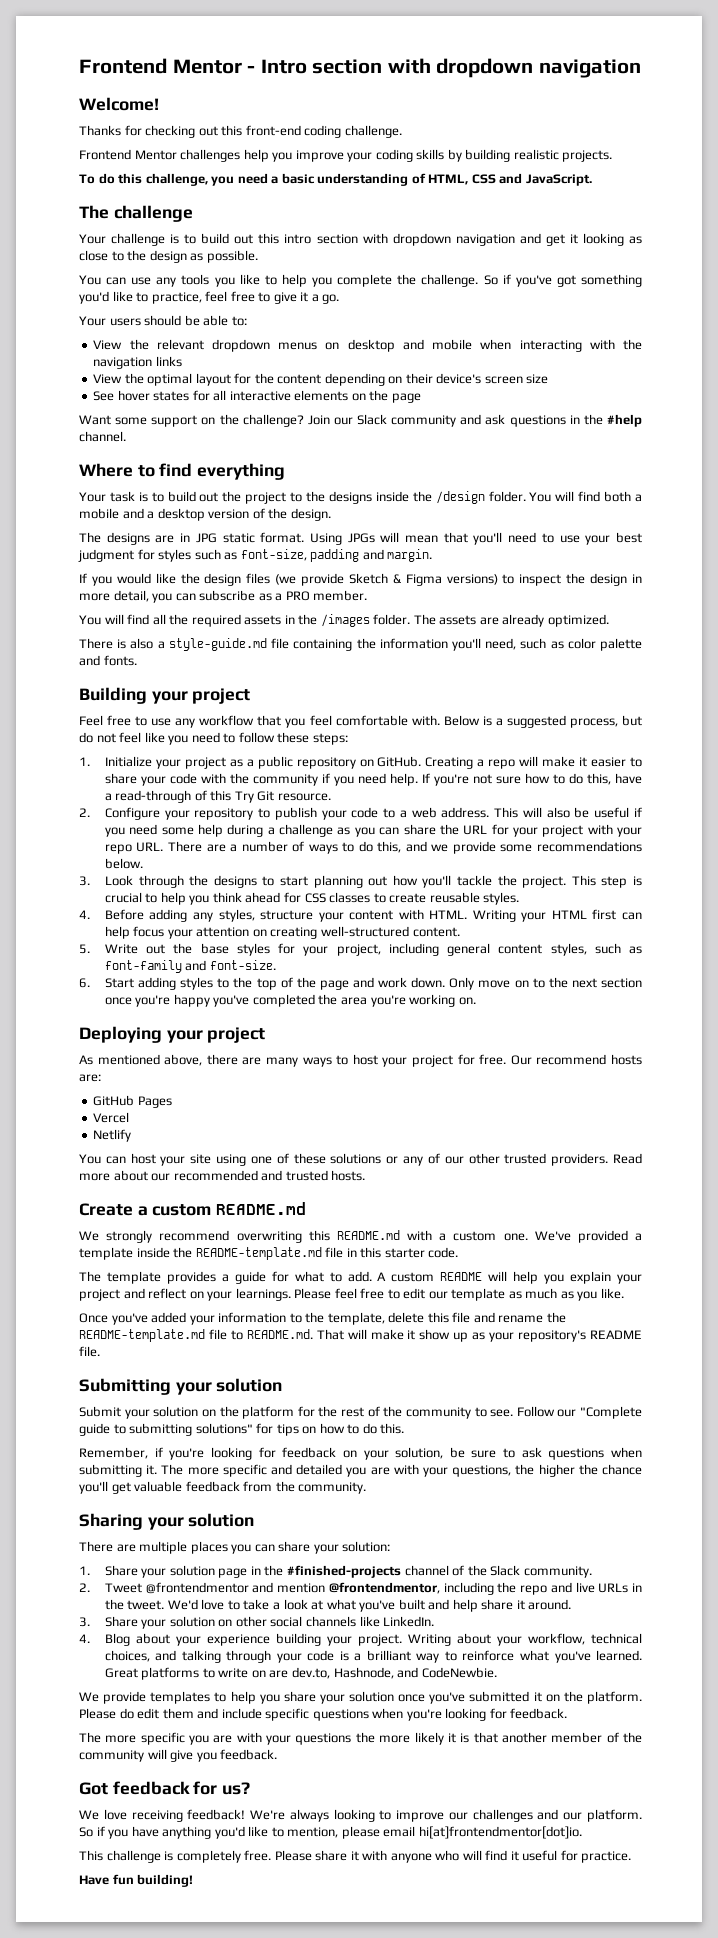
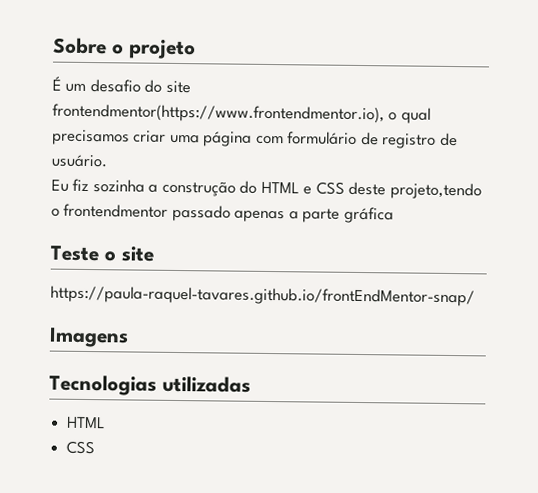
[79,58,641,78] [79,97,159,111] [79,125,402,138] [79,149,613,162] [79,173,592,186] [79,205,193,222] [79,233,642,246] [79,250,258,263] [79,274,642,287] [79,291,340,304] [79,315,247,326] [93,339,643,352] [93,356,182,369] [93,373,549,386] [93,390,421,403] [79,414,642,427] [79,431,126,442] [79,463,286,480] [79,491,642,504] [79,508,331,521] [79,532,642,545] [78,549,433,562] [79,573,642,586] [79,590,368,603] [79,614,609,627] [79,638,643,651] [79,655,137,666] [79,687,251,704] [79,715,642,728] [79,732,348,745] [79,756,642,769] [104,773,642,786] [104,790,331,803] [79,807,642,820] [104,824,643,837] [104,841,643,854] [104,858,143,869] [79,875,643,888] [104,892,520,905] [79,909,642,922] [104,926,460,939] [79,943,643,956] [104,960,276,973] [79,977,643,990] [104,994,476,1007] [79,1026,266,1043] [79,1054,643,1067] [79,1074,101,1082] [93,1095,172,1108] [93,1112,130,1123] [93,1129,132,1142] [79,1153,642,1166] [79,1170,366,1181] [79,1202,307,1216] [79,1230,643,1243] [79,1247,459,1260] [79,1271,642,1284] [79,1288,624,1301] [79,1312,566,1325] [79,1329,642,1342] [79,1346,100,1357] [79,1378,283,1395] [79,1406,642,1419] [79,1423,405,1436] [79,1447,643,1460] [79,1464,642,1477] [79,1481,367,1494] [79,1513,255,1530] [79,1541,391,1554] [79,1565,592,1578] [79,1582,642,1595] [104,1599,572,1612] [79,1616,435,1629] [79,1633,642,1646] [104,1650,643,1663] [104,1667,497,1680] [79,1691,642,1704] [79,1708,568,1721] [79,1732,643,1745] [79,1749,278,1762] [79,1781,251,1795] [79,1809,642,1822] [79,1826,582,1839] [79,1850,632,1863] [79,1874,194,1887] Frontend Mentor - Intro section with dropdown navigation // Welcome! // Thanks for checking out this front-end coding challenge. // Frontend Mentor challenges help you improve your coding skills by building realistic projects. // To do this challenge, you need a basic understanding of HTML, CSS and JavaScript. // The challenge // Your challenge is to build out this intro section with dropdown navigation and get it looking as close to the design as possible. // You can use any tools you like to help you complete the challenge. So if you've got something you'd like to practice, feel free to give it a go. // Your users should be able to: // View the relevant dropdown menus on desktop and mobile when interacting with the navigation links // View the optimal layout for the content depending on their device's screen size // See hover states for all interactive elements on the page // Want some support on the challenge? Join our Slack community and ask questions in the #help channel. // Where to find everything // Your task is to build out the project to the designs inside the /design folder. You will find both a mobile and a desktop version of the design. // The designs are in JPG static format. Using JPGs will mean that you'll need to use your best judgment for styles such as font-size, padding and margin. // If you would like the design files (we provide Sketch & Figma versions) to inspect the design in more detail, you can subscribe as a PRO member. // You will find all the required assets in the /images folder. The assets are already optimized. // There is also a style-guide.md file containing the information you'll need, such as color palette and fonts. // Building your project // Feel free to use any workflow that you feel comfortable with. Below is a suggested process, but do not feel like you need to follow these steps: // 1. Initialize your project as a public repository on GitHub. Creating a repo will make it easier to share your code with the community if you need help. If you're not sure how to do this, have a read-through of this Try Git resource. // 2. Configure your repository to publish your code to a web address. This will also be useful if you need some help during a challenge as you can share the URL for your project with your repo URL. There are a number of ways to do this, and we provide some recommendations below. // 3. Look through the designs to start planning out how you'll tackle the project. This step is crucial to help you think ahead for CSS classes to create reusable styles. // 4. Before adding any styles, structure your content with HTML. Writing your HTML first can help focus your attention on creating well-structured content. // 5. Write out the base styles for your project, including general content styles, such as font-family and font-size. // 6. Start adding styles to the top of the page and work down. Only move on to the next section once you're happy you've completed the area you're working on. // Deploying your project // As mentioned above, there are many ways to host your project for free. Our recommend hosts are: // GitHub Pages // Vercel // Netlify // You can host your site using one of these solutions or any of our other trusted providers. Read more about our recommended and trusted hosts. // Create a custom README.md // We strongly recommend overwriting this README.md with a custom one. We've provided a template inside the README-template.md file in this starter code. // The template provides a guide for what to add. A custom README will help you explain your project and reflect on your learnings. Please feel free to edit our template as much as you like. // Once you've added your information to the template, delete this file and rename the README-template.md file to README.md. That will make it show up as your repository's README file. // Submitting your solution // Submit your solution on the platform for the rest of the community to see. Follow our "Complete guide to submitting solutions" for tips on how to do this. // Remember, if you're looking for feedback on your solution, be sure to ask questions when submitting it. The more specific and detailed you are with your questions, the higher the chance you'll get valuable feedback from the community. // Sharing your solution // There are multiple places you can share your solution: // 1. Share your solution page in the #finished-projects channel of the Slack community. // 2. Tweet @frontendmentor and mention @frontendmentor, including the repo and live URLs in the tweet. We'd love to take a look at what you've built and help share it around. // 3. Share your solution on other social channels like LinkedIn. // 4. Blog about your experience building your project. Writing about your workflow, technical choices, and talking through your code is a brilliant way to reinforce what you've learned. Great platforms to write on are dev.to, Hashnode, and CodeNewbie. // We provide templates to help you share your solution once you've submitted it on the platform. Please do edit them and include specific questions when you're looking for feedback. // The more specific you are with your questions the more likely it is that another member of the community will give you feedback. // Got feedback for us? // We love receiving feedback! We're always looking to improve our challenges and our platform. So if you have anything you'd like to mention, please email hi[at]frontendmentor[dot]io. // This challenge is completely free. Please share it with anyone who will find it useful for practice. // Have fun building! -> [53,37,196,60] [52,75,191,94] [52,103,431,124] [52,129,458,149] [51,154,107,168] [51,178,482,200] [51,203,394,224] [50,245,154,262] [50,285,475,307] [49,327,129,348] [49,374,251,396] [66,416,107,429] [66,440,96,455] Sobre o projeto // É um desafio do site frontendmentor(https://www.frontendmentor.io), o qual precisamos criar uma página com formulário de registro de usuário. // Eu fiz sozinha a construção do HTML e CSS deste projeto,tendo o frontendmentor passado apenas a parte gráfica // Teste o site // https://paula-raquel-tavares.github.io/frontEndMentor-snap/ // Imagens // Tecnologias utilizadas // HTML // CSS

